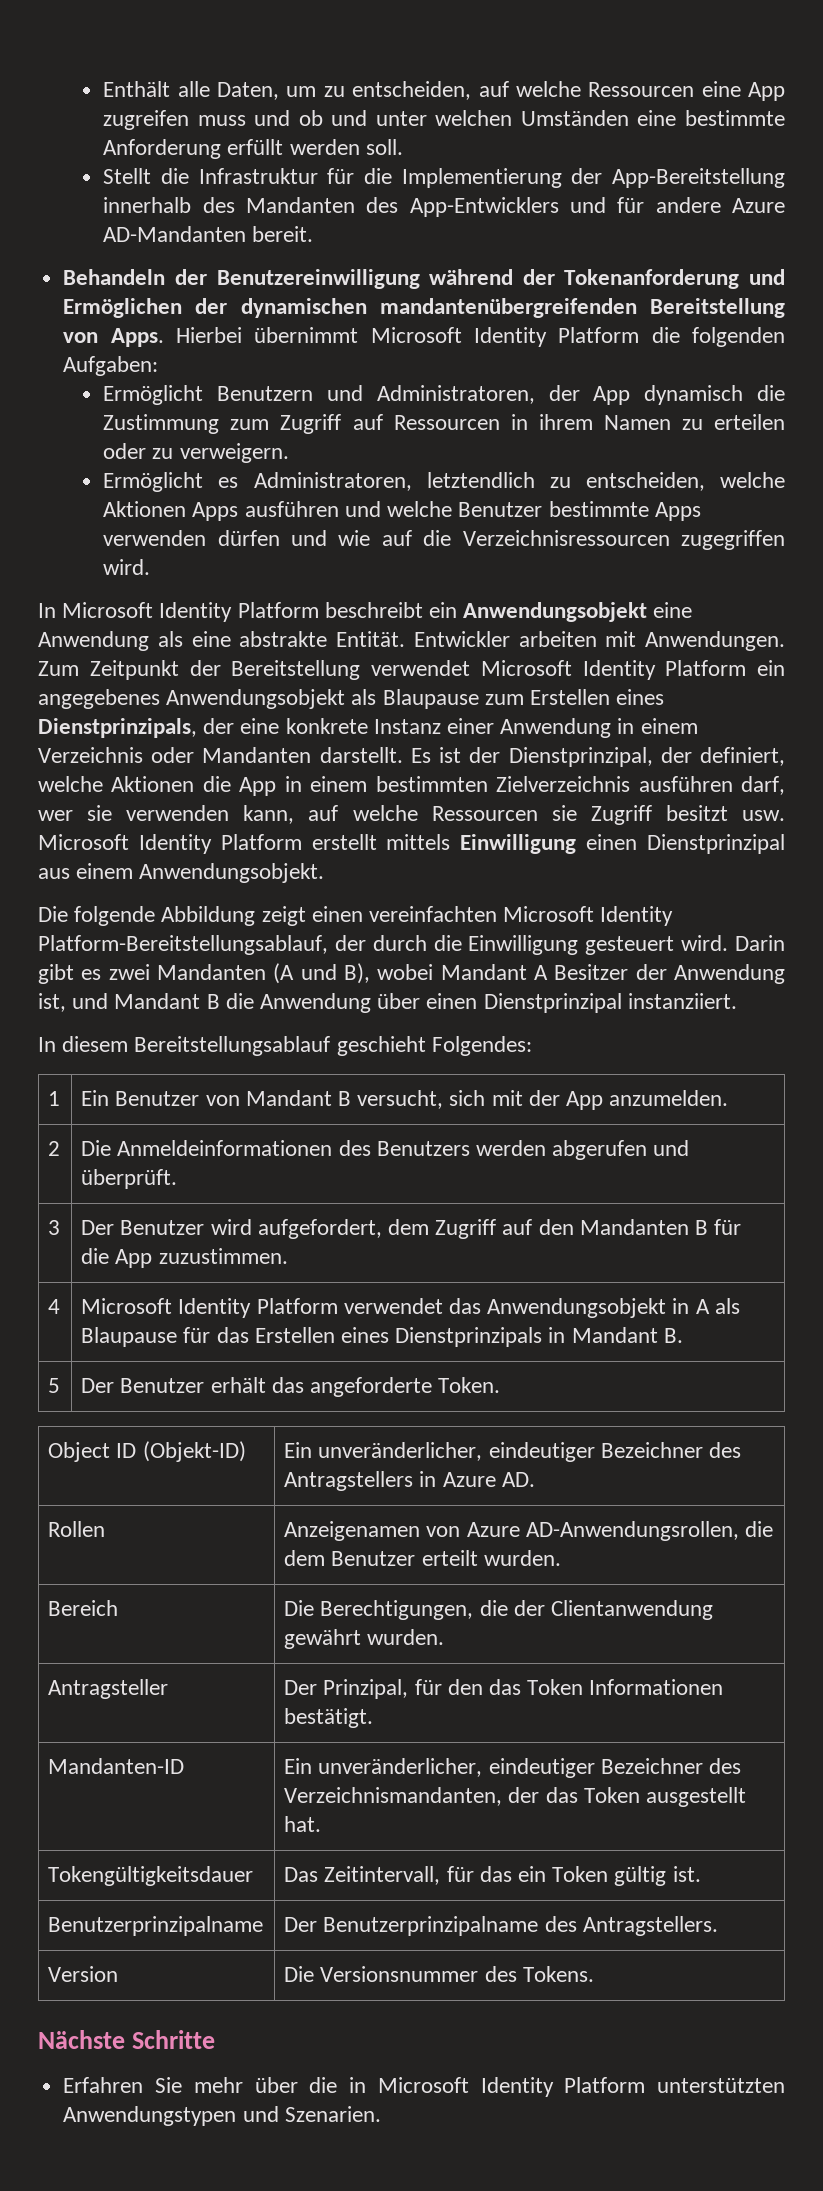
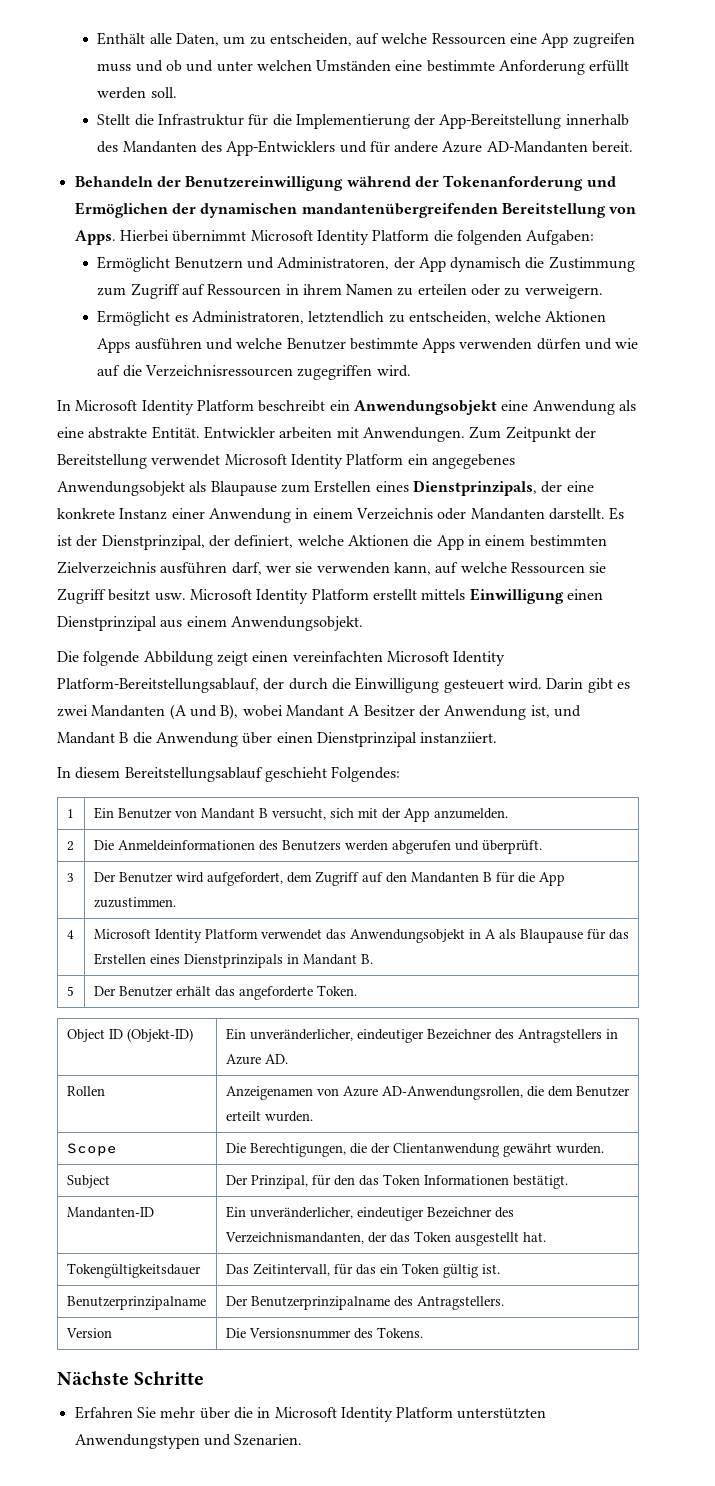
[48,1600,119,1616] Bereich -> [66,1143,117,1156] Scope
[48,1679,169,1699] Antragsteller -> [66,1175,110,1188] Subject

